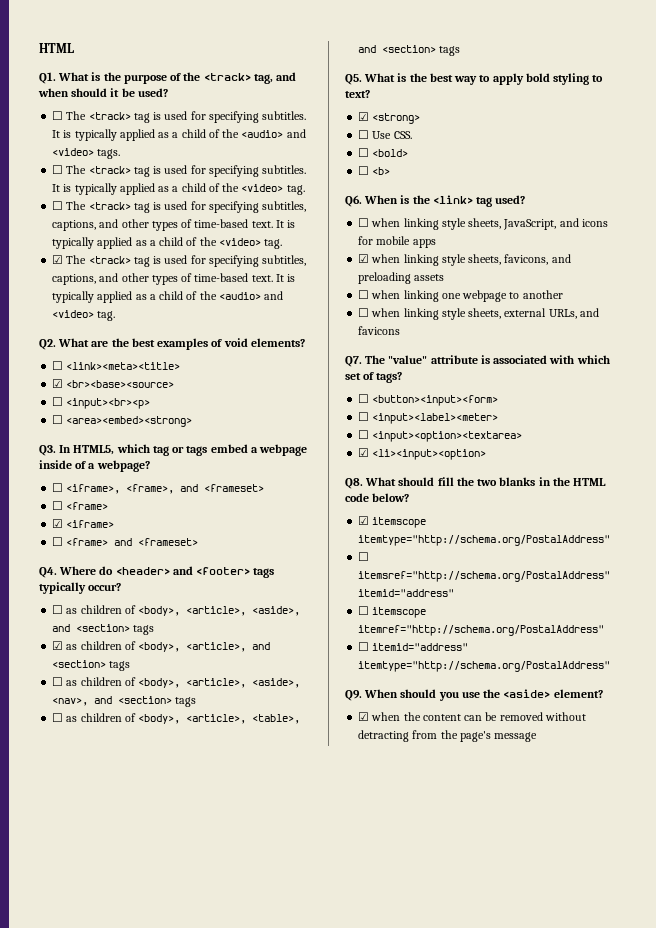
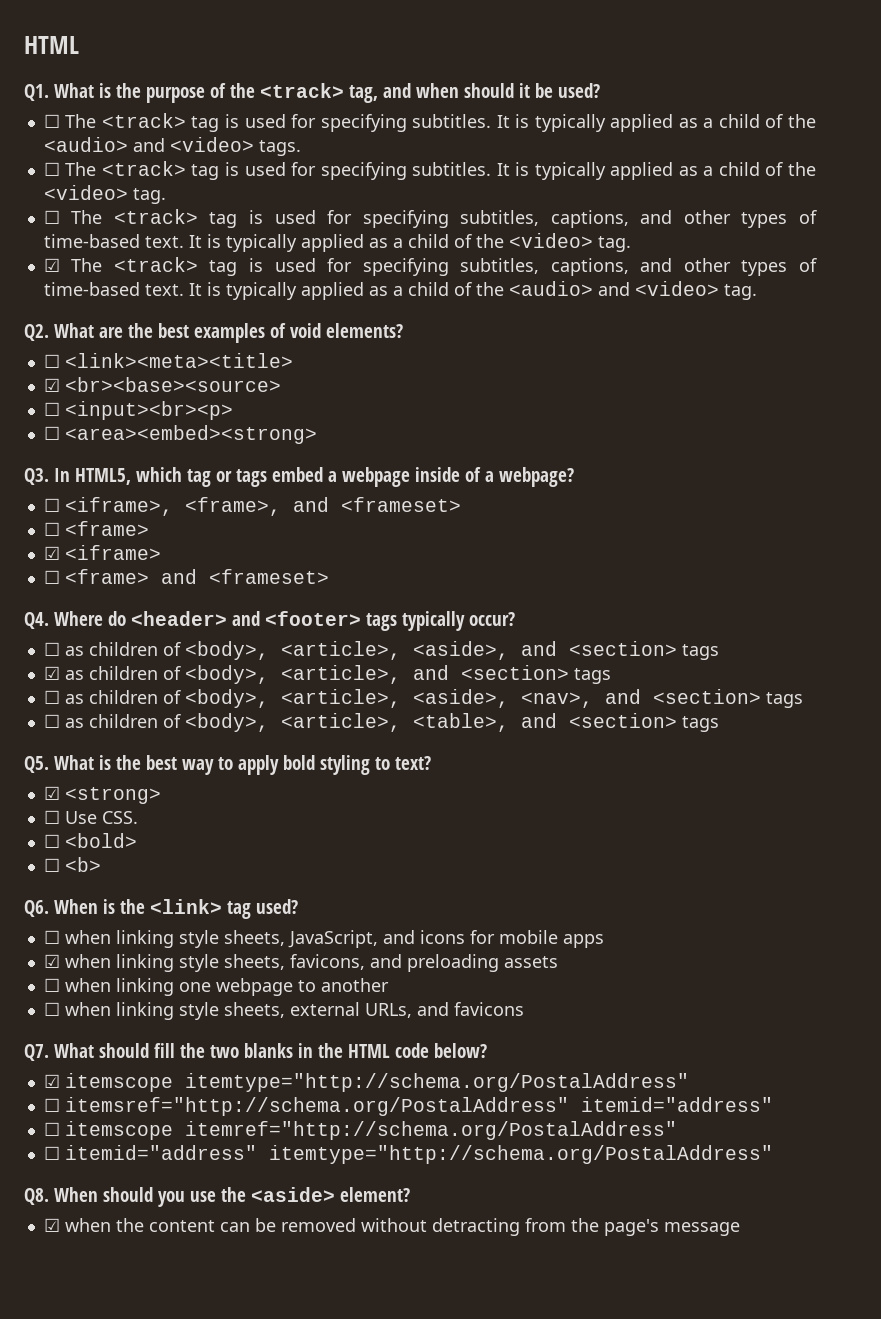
[365,355,610,364] [345,372,403,383] [358,394,499,406] [358,412,499,424] [358,430,523,442] [358,448,487,460] [345,478,363,489] The "value" attribute is associated with which set of tags? // ☐ <button><input><form> // ☐ <input><label><meter> // ☐ <input><option><textarea> // ☑ <li><input><option> // Q8. -> (49, 1052) none
[345,690,362,701] Q9. -> [24,1188,49,1205] Q8.

